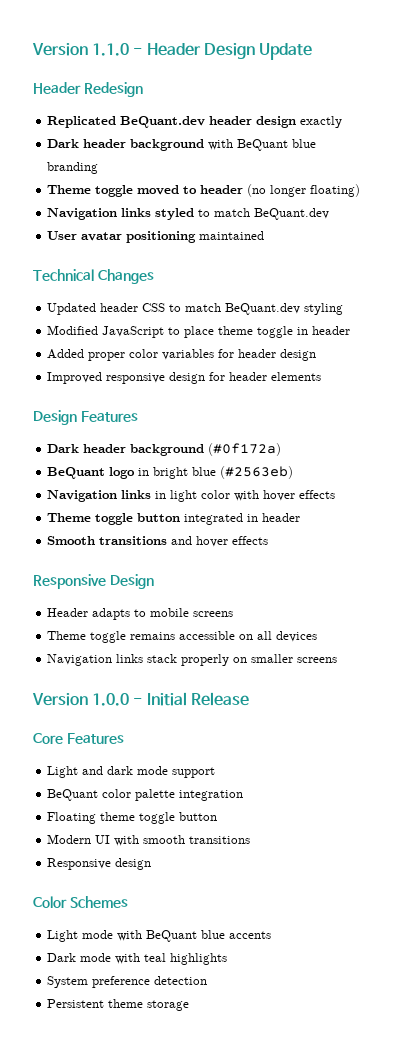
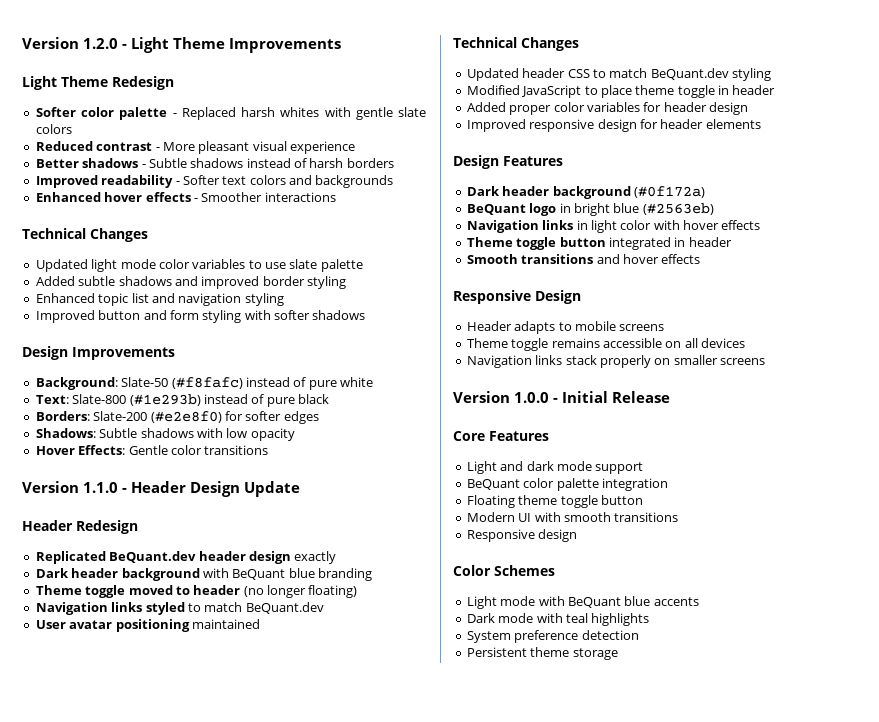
[32,43,88,56] Version -> [22,37,341,53] [22,76,174,90] [35,107,426,120] [35,124,72,134] [35,141,355,154] [35,158,394,168] [35,175,394,188] [35,192,336,202] [22,228,148,242] [35,259,363,272] [35,276,346,289] [35,293,284,306] [35,310,366,323] [22,346,175,360] [35,377,373,390] [35,394,329,407] [35,411,319,424] [35,428,295,441] [35,445,269,455] [22,481,79,493] Version 1.2.0 - Light Theme Improvements // Light Theme Redesign // Softer color palette - Replaced harsh whites with gentle slate colors // Reduced contrast - More pleasant visual experience // Better shadows - Subtle shadows instead of harsh borders // Improved readability - Softer text colors and backgrounds // Enhanced hover effects - Smoother interactions // Technical Changes // Updated light mode color variables to use slate palette // Added subtle shadows and improved border styling // Enhanced topic list and navigation styling // Improved button and form styling with softer shadows // Design Improvements // Background: Slate-50 (#f8fafc) instead of pure white // Text: Slate-800 (#1e293b) instead of pure black // Borders: Slate-200 (#e2e8f0) for softer edges // Shadows: Subtle shadows with low opacity // Hover Effects: Gentle color transitions // Version

